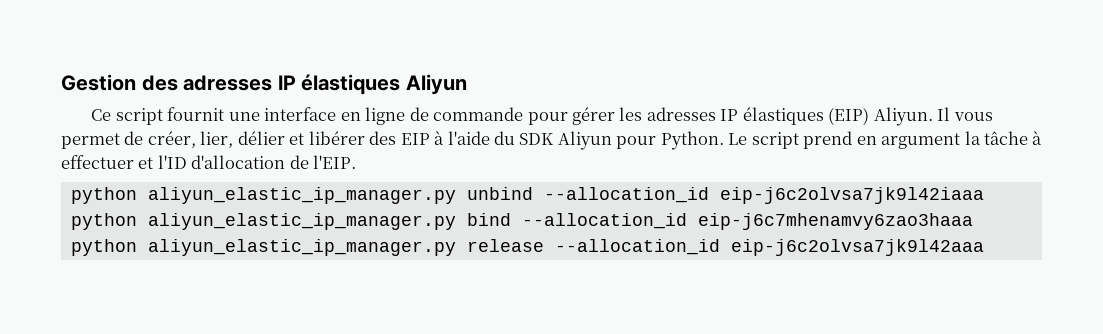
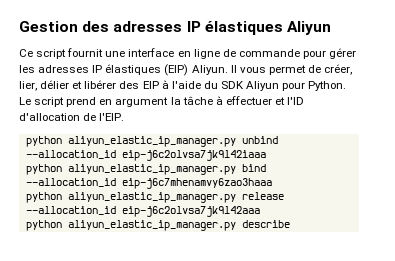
(984, 247) none -> [25,220,290,231] // python aliyun_elastic_ip_manager.py describe

